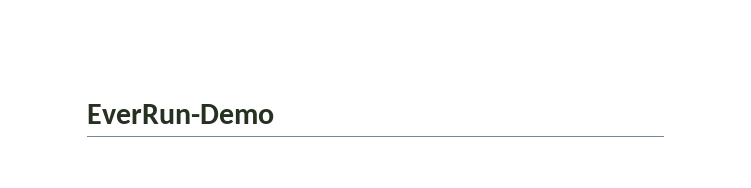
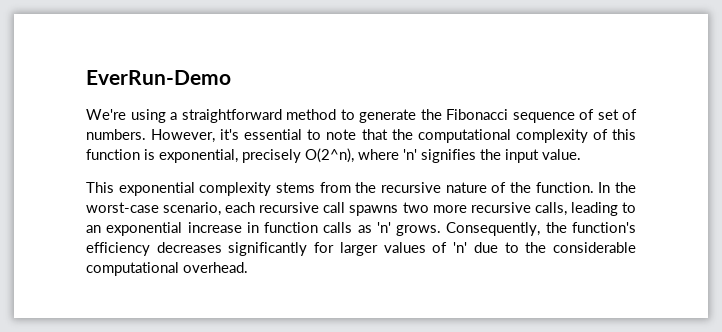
(274, 114) none -> [86,109,637,123] [86,129,636,143] [86,148,581,163] [86,182,636,196] [86,202,636,216] [86,222,636,236] [86,242,637,256] [86,262,248,276] // We're using a straightforward method to generate the Fibonacci sequence of set of numbers. However, it's essential to note that the computational complexity of this function is exponential, precisely O(2^n), where 'n' signifies the input value. // This exponential complexity stems from the recursive nature of the function. In the worst-case scenario, each recursive call spawns two more recursive calls, leading to an exponential increase in function calls as 'n' grows. Consequently, the function's efficiency decreases significantly for larger values of 'n' due to the considerable computational overhead.

